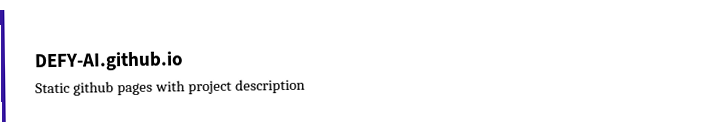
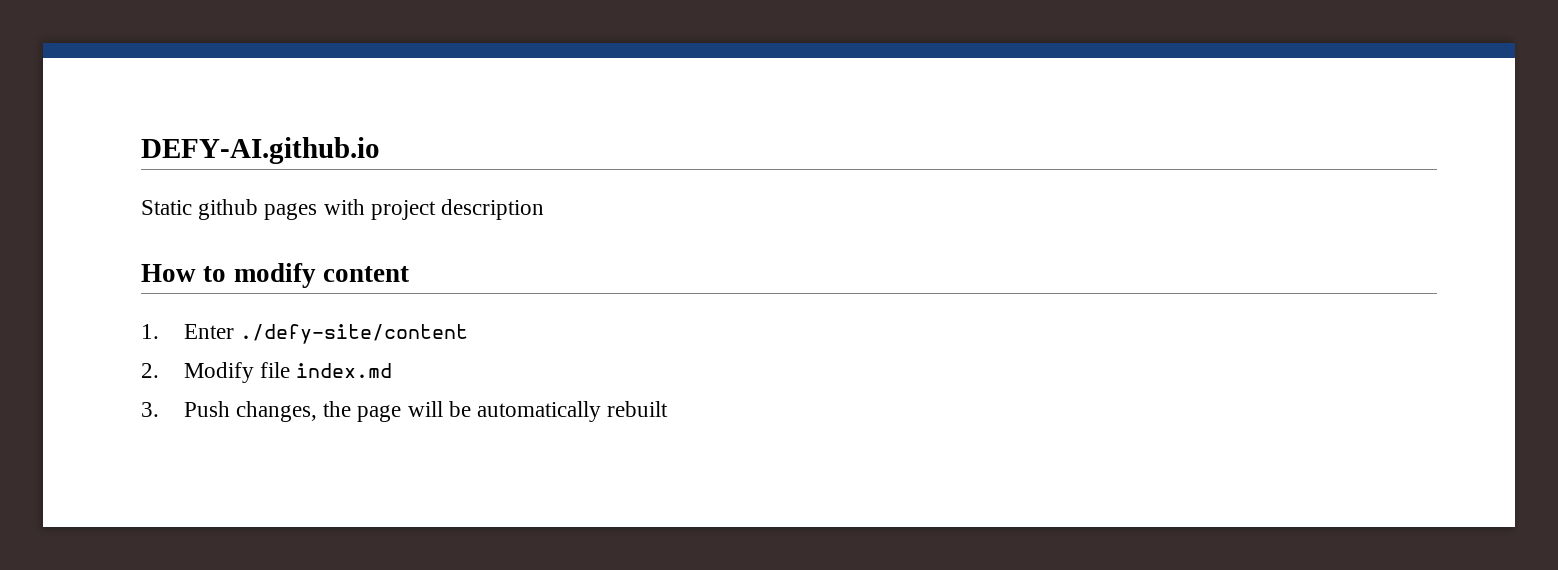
(306, 86) none -> [141,263,409,288] [141,324,468,344] [141,362,393,383] [141,401,669,422] // How to modify content // 1. Enter ./defy-site/content // 2. Modify file index.md // 3. Push changes, the page will be automatically rebuilt

